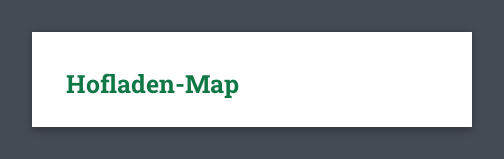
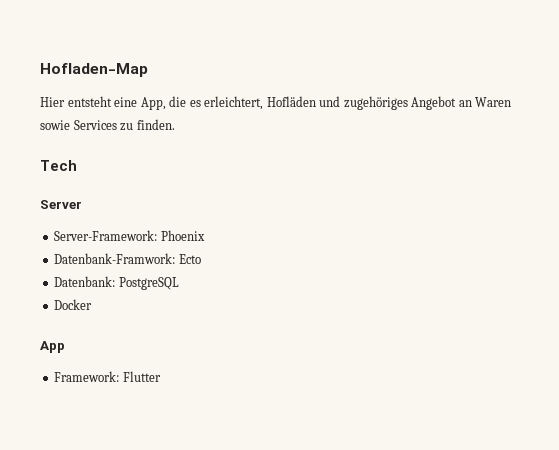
(239, 86) none -> [40,96,512,110] [40,119,175,131] [40,160,77,171] [40,200,82,209] [54,230,205,241] [54,253,201,264] [54,276,179,290] [54,299,93,310] [40,341,65,353] [54,371,161,382] // Hier entsteht eine App, die es erleichtert, Hofläden und zugehöriges Angebot an Waren sowie Services zu finden. // Tech // Server // Server-Framework: Phoenix // Datenbank-Framwork: Ecto // Datenbank: PostgreSQL // Docker // App // Framework: Flutter

